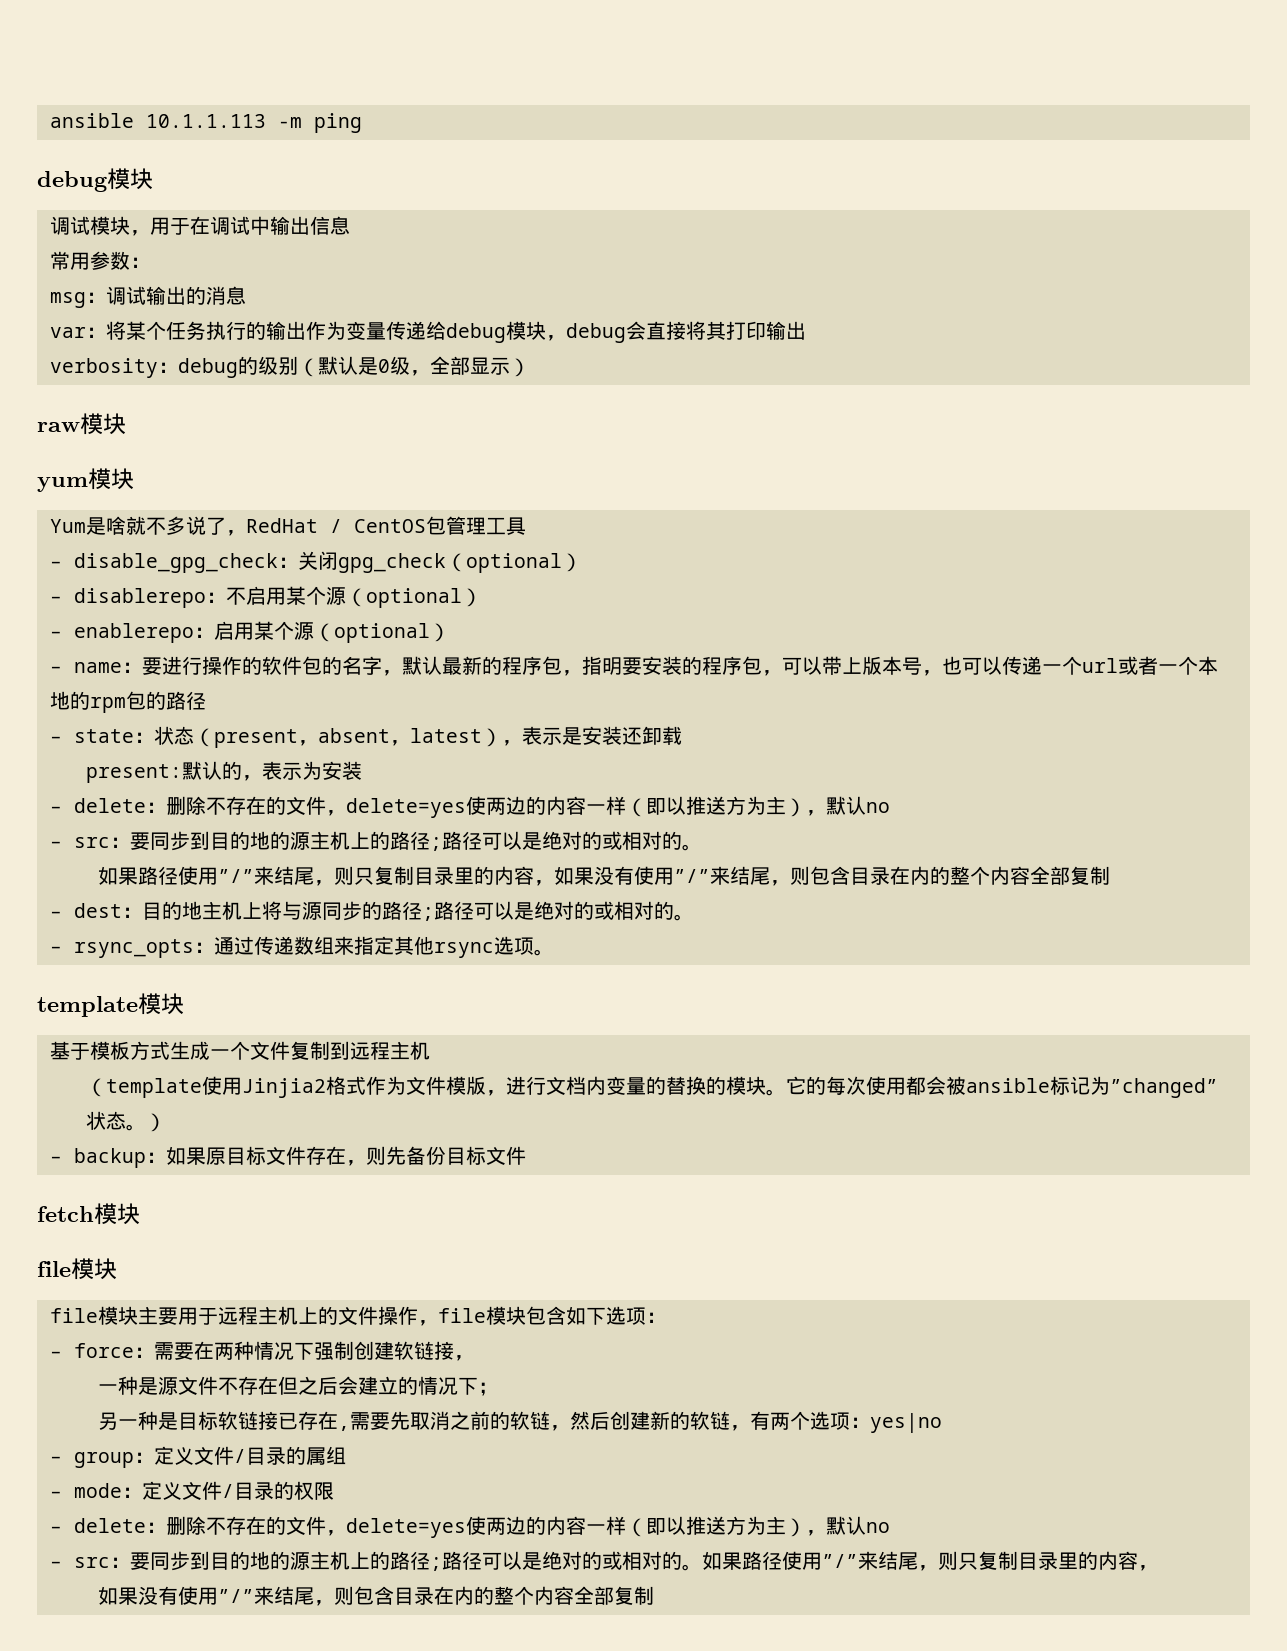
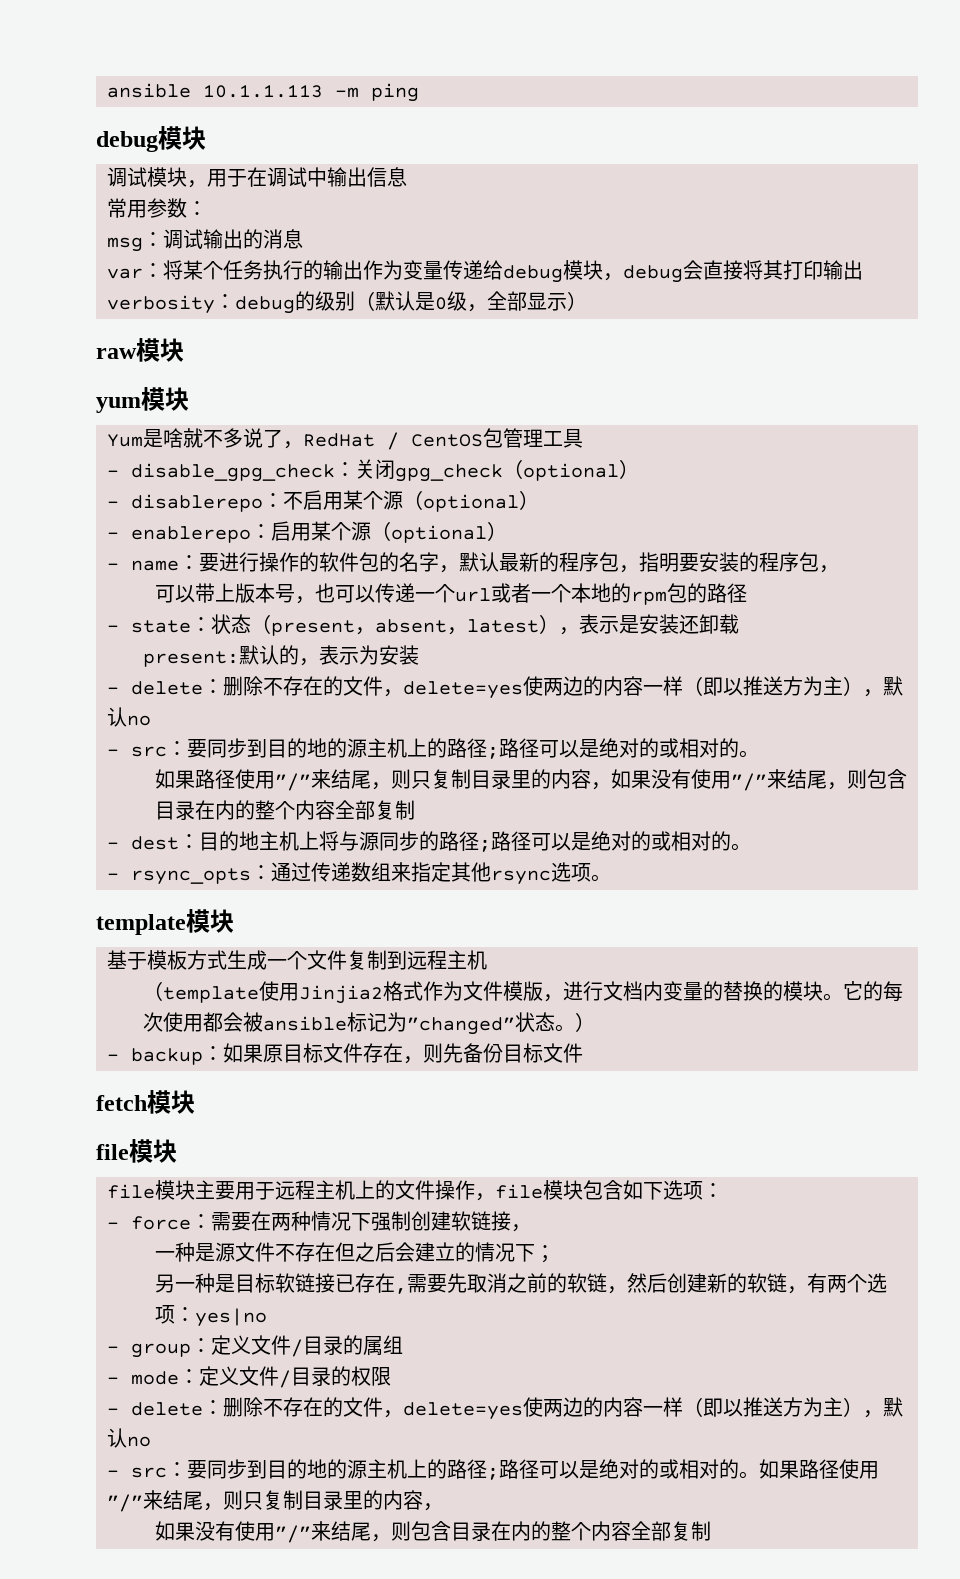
(782, 673) none -> (839, 569) //

